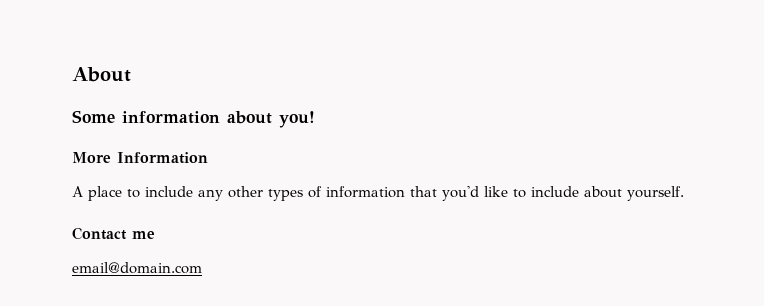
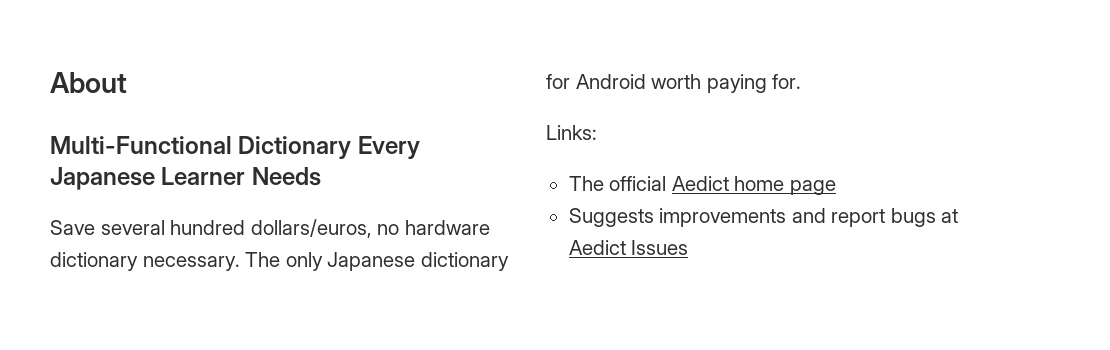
[72,110,315,128] [72,152,208,164] [72,186,684,201] [72,227,155,240] [72,262,202,274] Some information about you! // More Information // A place to include any other types of information that you'd like to include about yourself. // Contact me // email@domain.com -> [50,136,420,159] [50,167,321,190] [50,219,490,238] [50,252,509,271] [546,74,802,93] [546,125,597,140] [568,176,836,195] [568,208,959,227] [568,240,689,255] Multi-Functional Dictionary Every Japanese Learner Needs // Save several hundred dollars/euros, no hardware dictionary necessary. The only Japanese dictionary for Android worth paying for. // Links: // The official Aedict home page // Suggests improvements and report bugs at Aedict Issues

